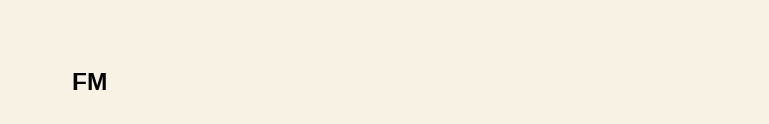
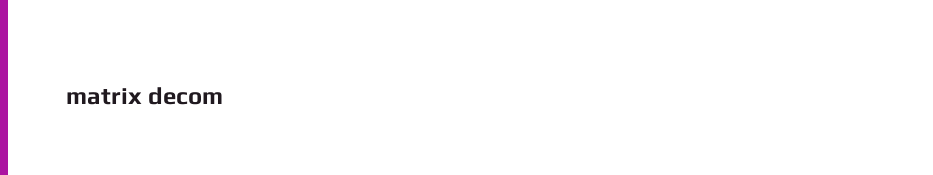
[72,73,107,90] FM -> [66,87,224,105] matrix decom

